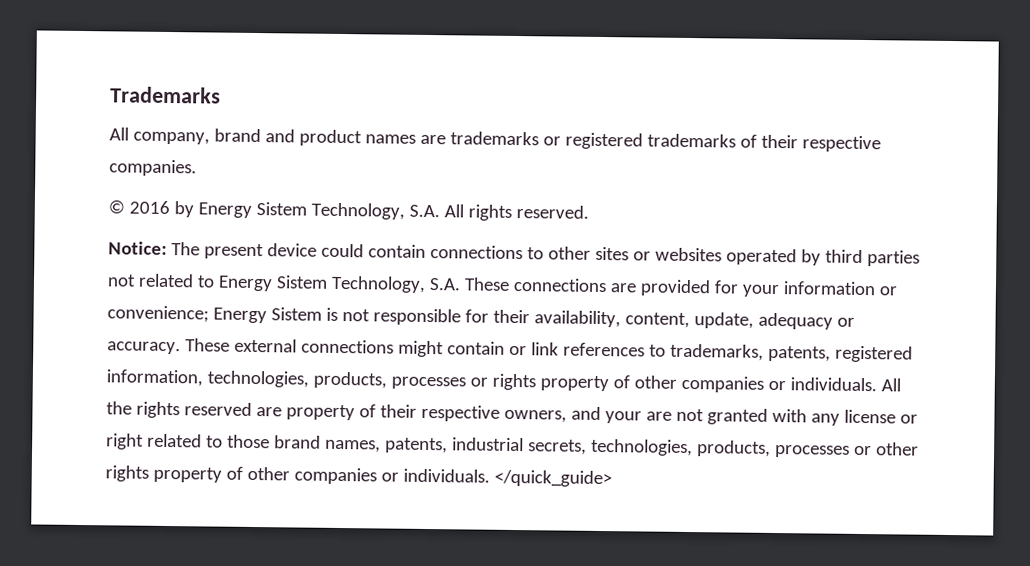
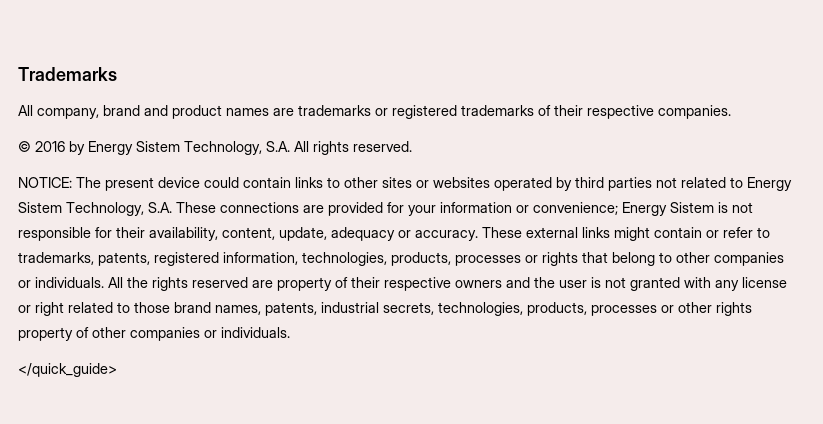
[108,241,167,255] Notice: -> [18,177,72,188] NOTICE:
[429,245,523,260] connections -> [295,177,323,188] links
[300,339,394,354] connections -> [582,227,610,238] links
[530,342,645,357] link references -> [723,227,753,238] refer
[539,375,630,392] property of -> [582,252,672,266] that belong to
[503,406,672,424] owners, and your are -> [455,277,601,288] owners and the user is
(490, 475) none -> (290, 332) //

